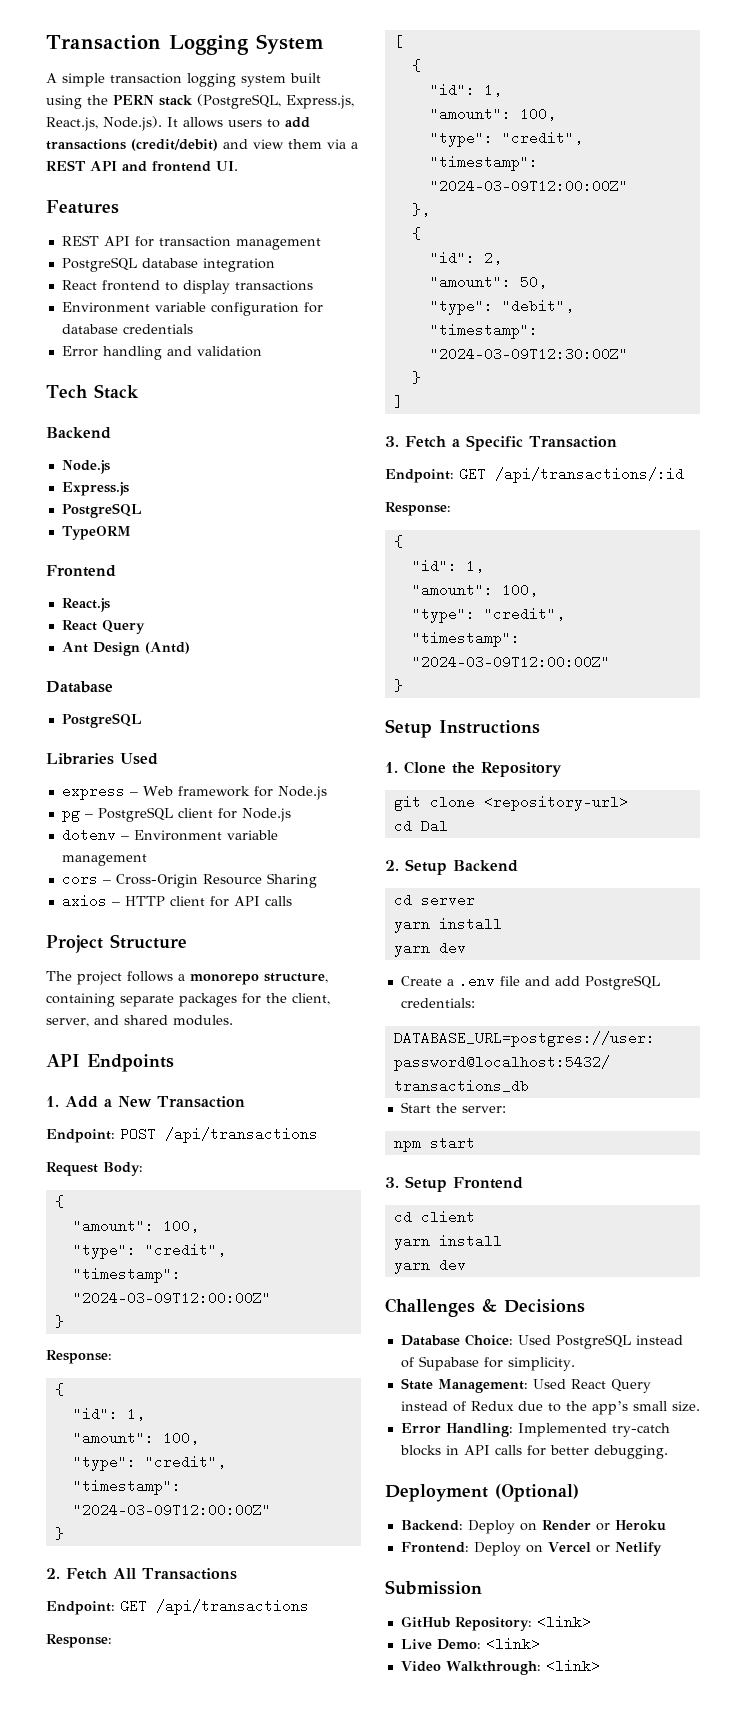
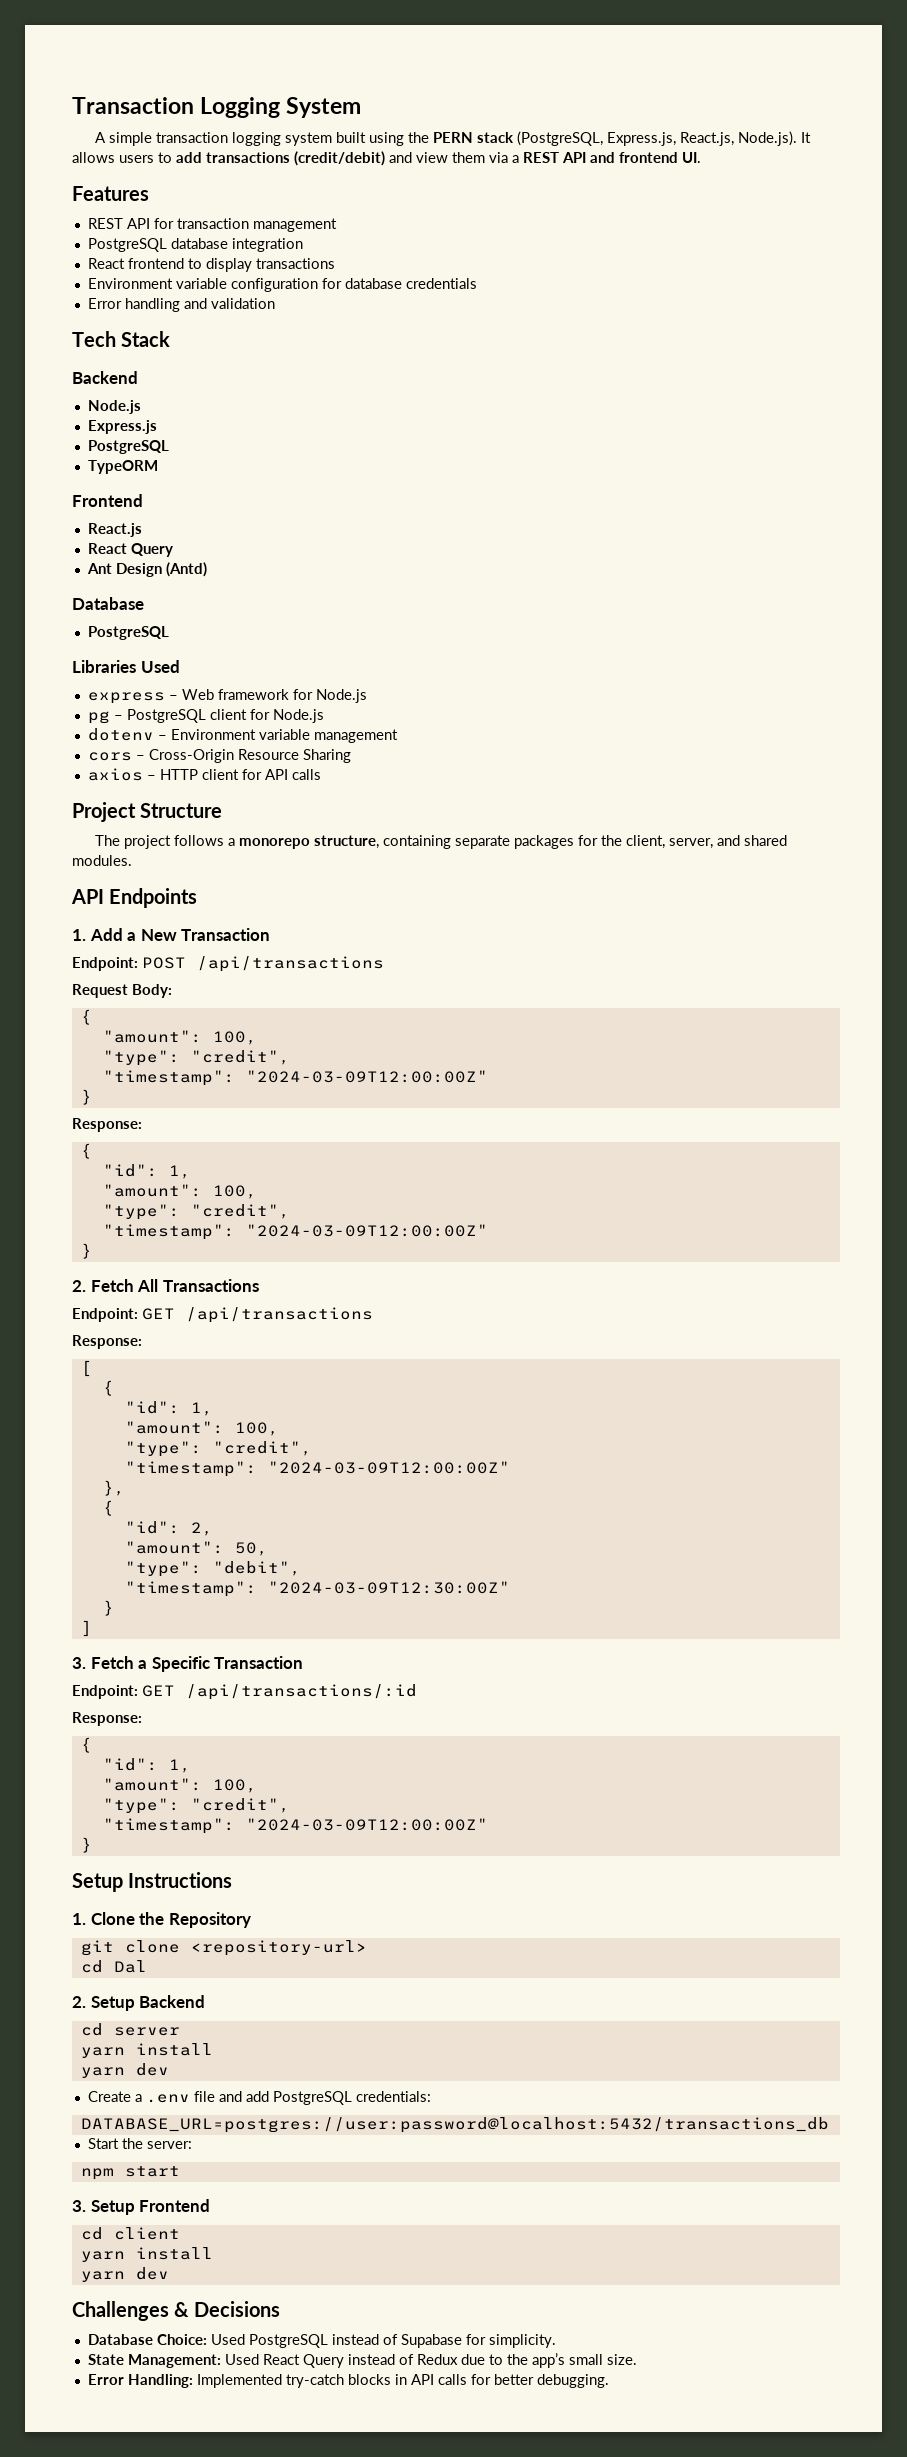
[385,1484,579,1502] [400,1520,666,1534] [400,1542,662,1556] [385,1580,482,1595] [400,1615,591,1631] [400,1637,540,1651] [400,1659,600,1675] // Deployment (Optional) // Backend: Deploy on Render or Heroku // Frontend: Deploy on Vercel or Netlify // Submission // GitHub Repository: <link> // Live Demo: <link> // Video Walkthrough: <link> -> (609, 2381) none

